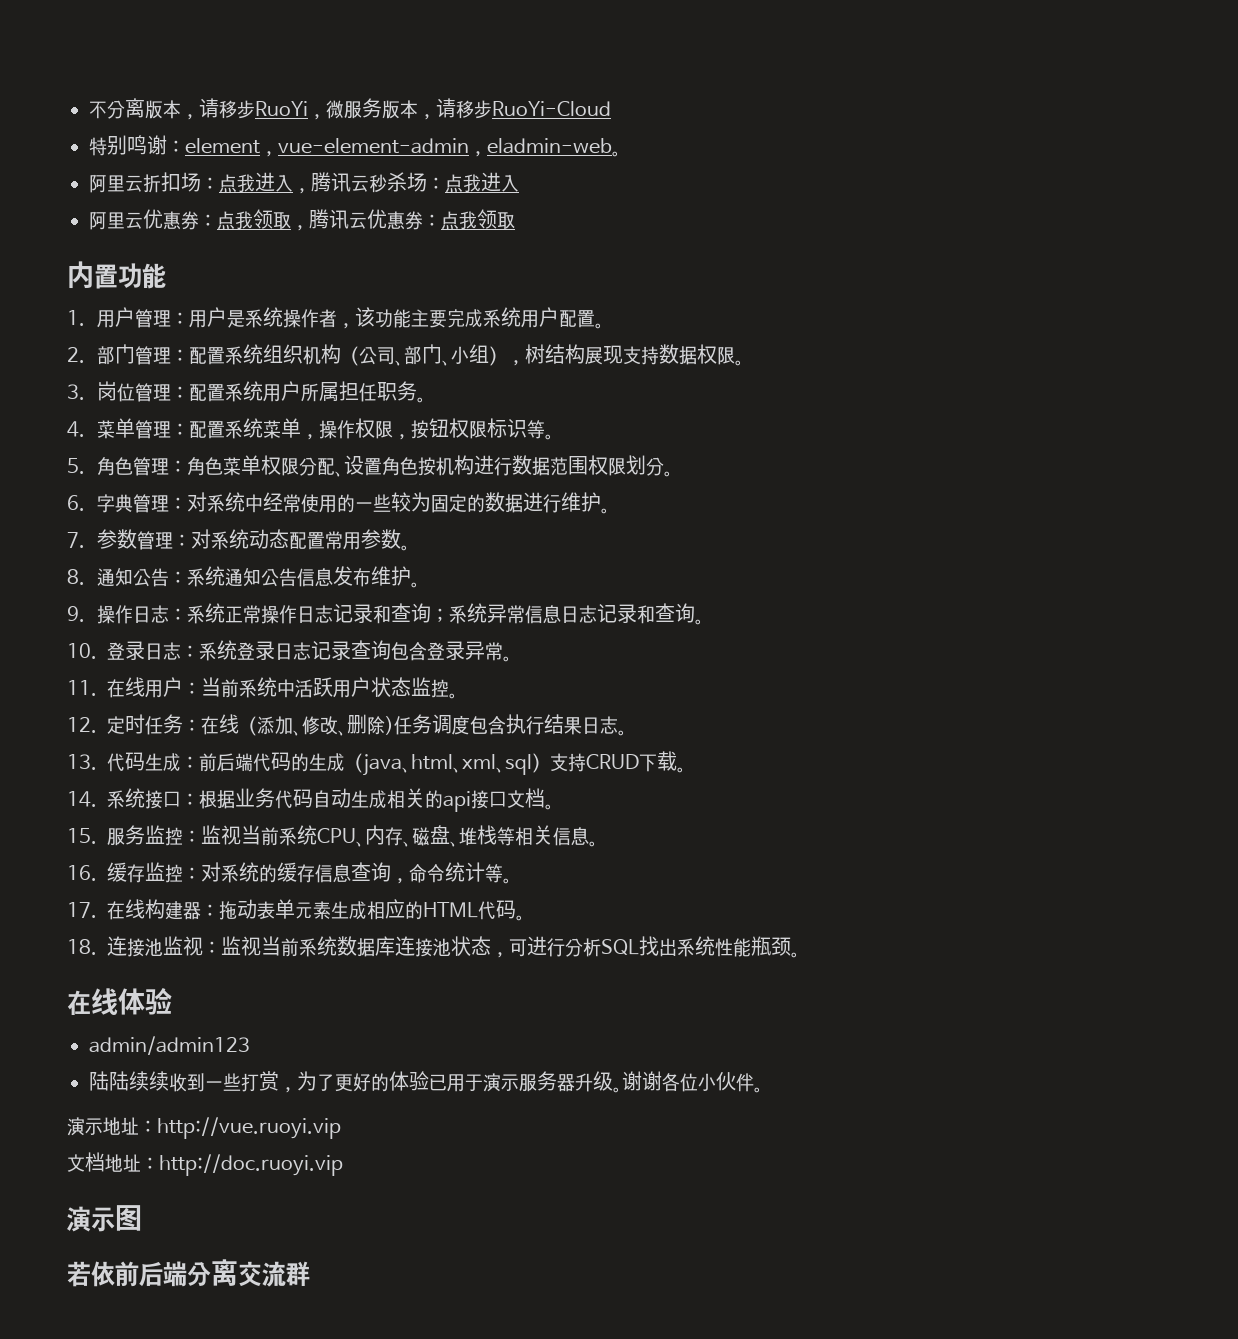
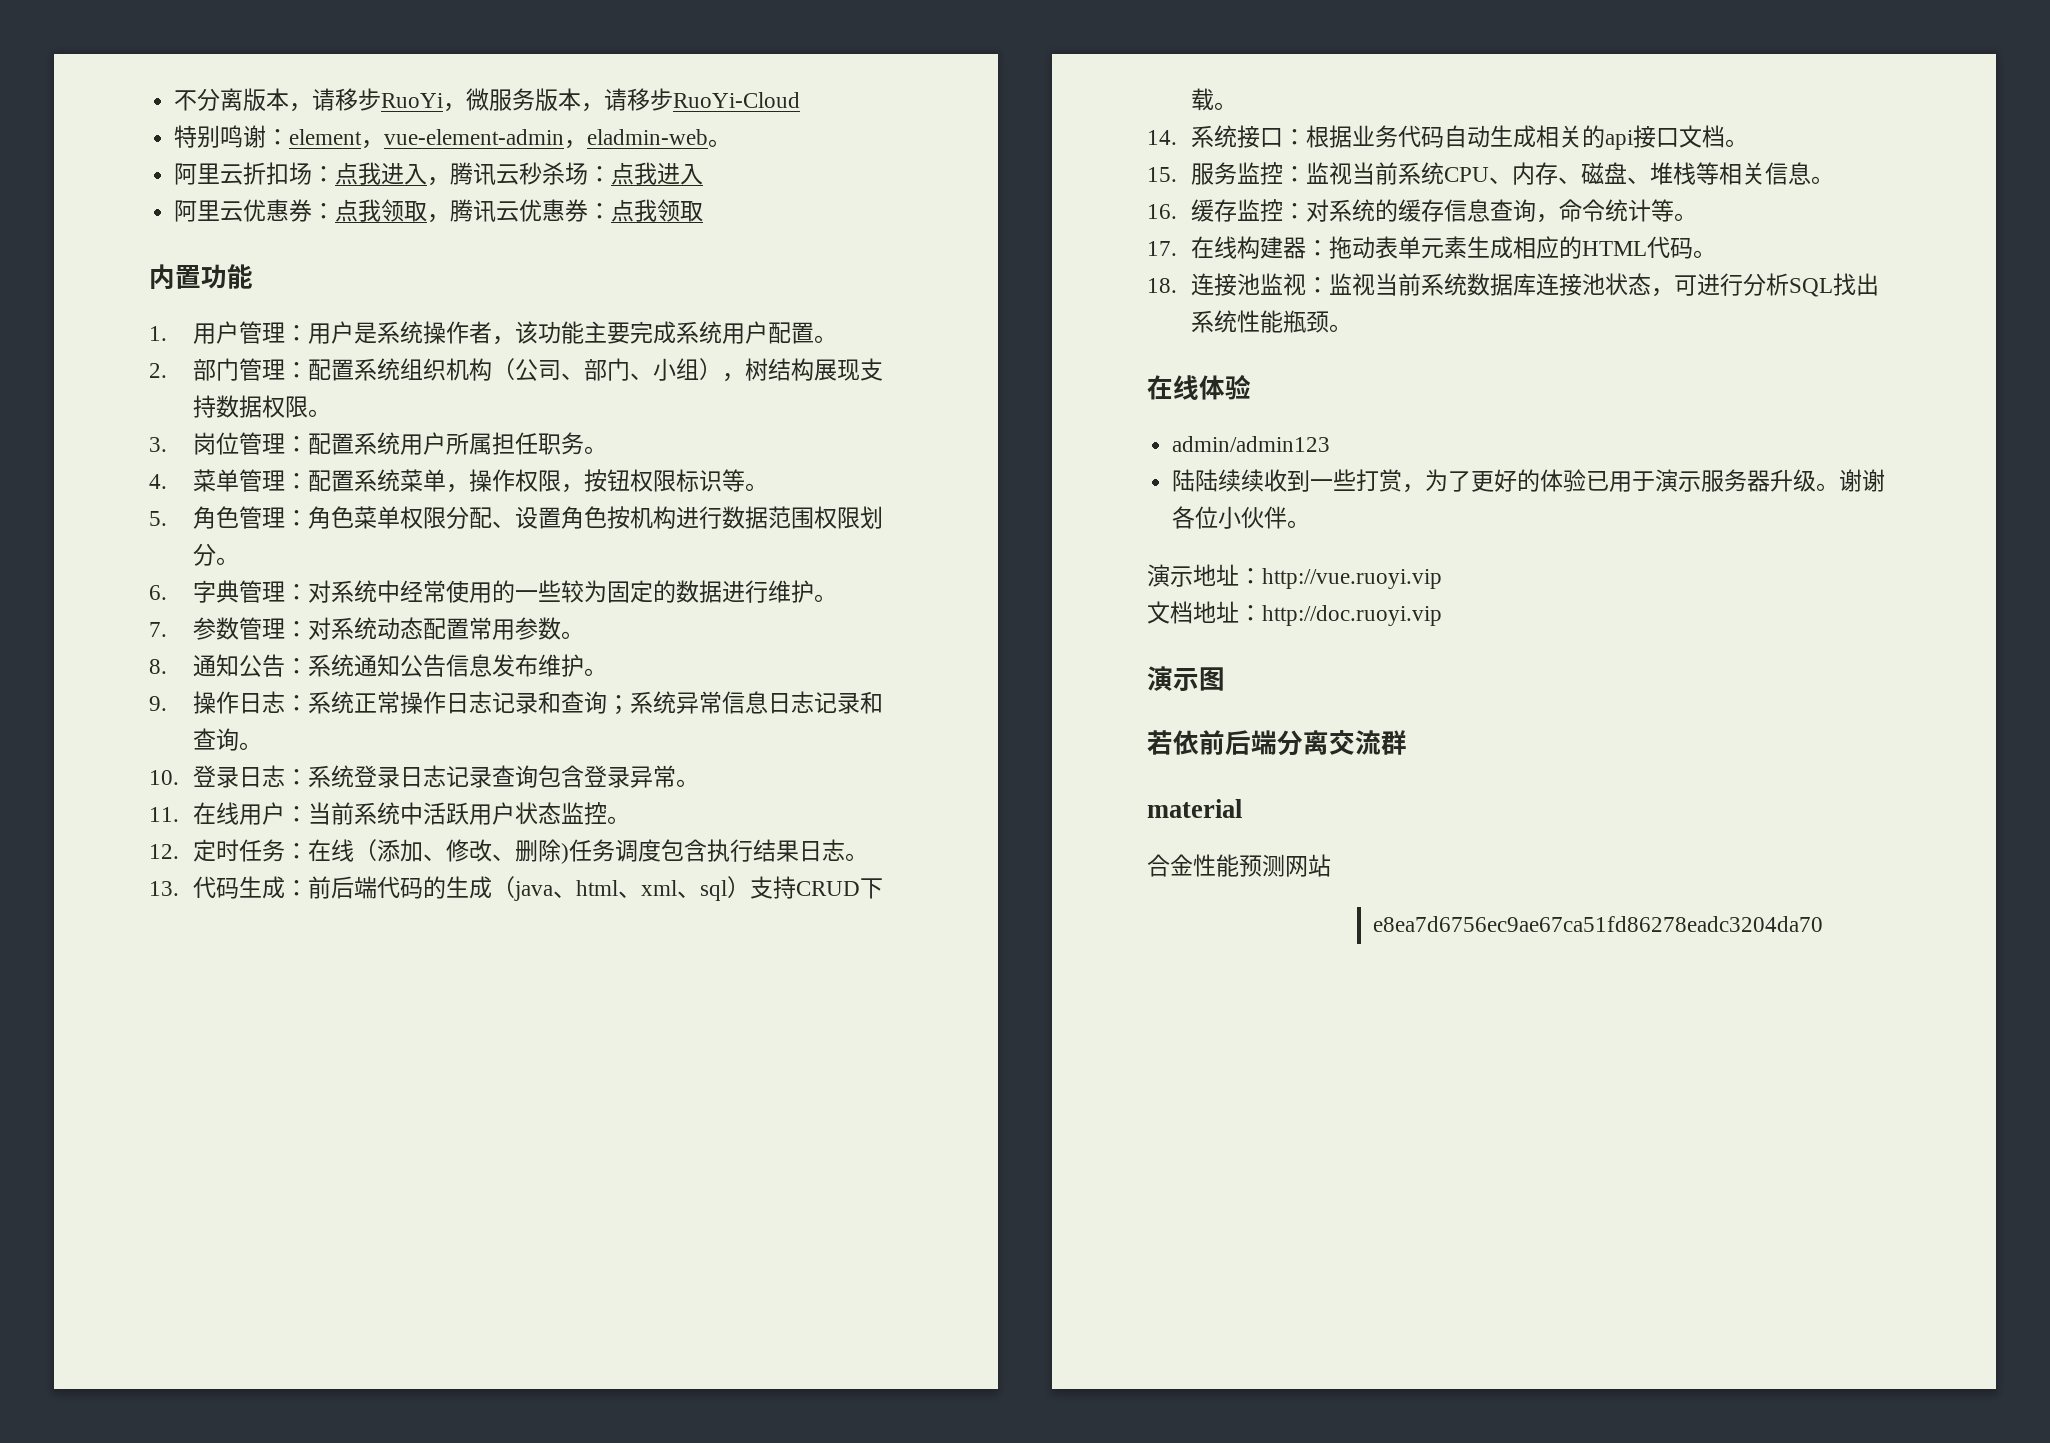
(310, 1273) none -> [1147,799,1242,818] [1147,854,1331,877] [1373,916,1824,932] // material // 合金性能预测网站 // e8ea7d6756ec9ae67ca51fd86278eadc3204da70

